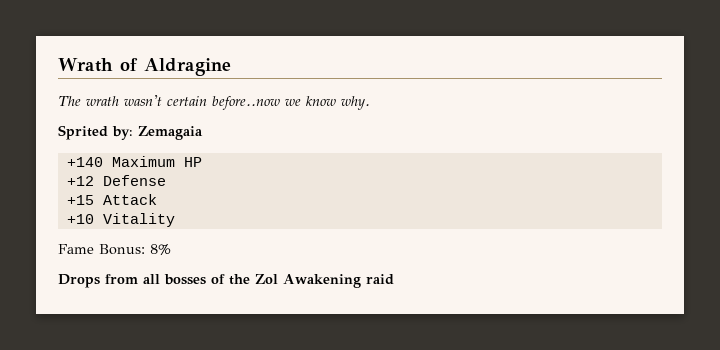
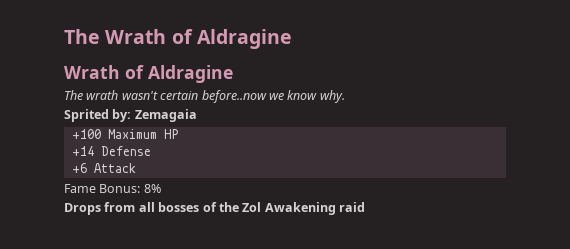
(58, 65) none -> [64,29,292,49] The Wrath of Aldragine //
[66,157,103,167] +140 -> [71,129,101,139] +100
[66,176,94,186] +12 -> [71,146,94,156] +14
[66,195,94,205] +15 -> [71,163,87,173] +6
[66,213,175,227] // +10 Vitality -> (136, 168) none

